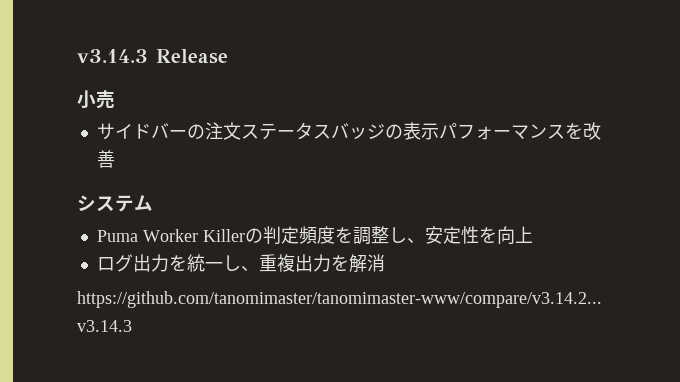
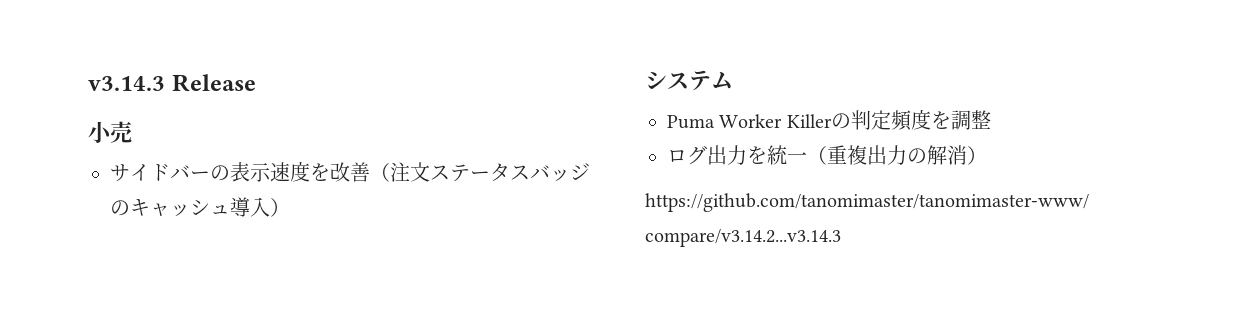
(205, 131) none -> [230,161,390,182] 表示速度を改善（
[402,122,601,140] [96,150,115,168] 表示パフォーマンスを改善 -> [130,197,290,217] キャッシュ導入）
[388,226,533,244] し、安定性を向上 -> (991, 119) none
[222,255,259,272] し、 -> [807,146,827,165] （
[330,255,349,271] を -> [907,148,927,164] の
(385, 263) none -> [967,146,987,165] ）

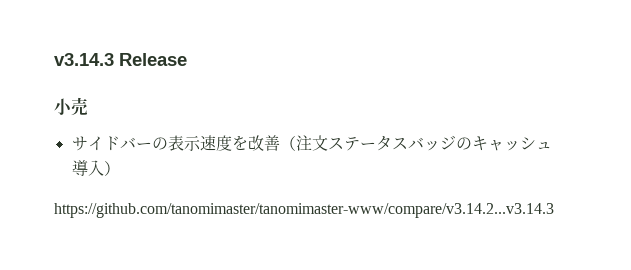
[645,70,733,91] [667,109,991,131] [667,145,987,165] // システム // Puma Worker Killerの判定頻度を調整 // ログ出力を統一（重複出力の解消） -> (120, 168) none

